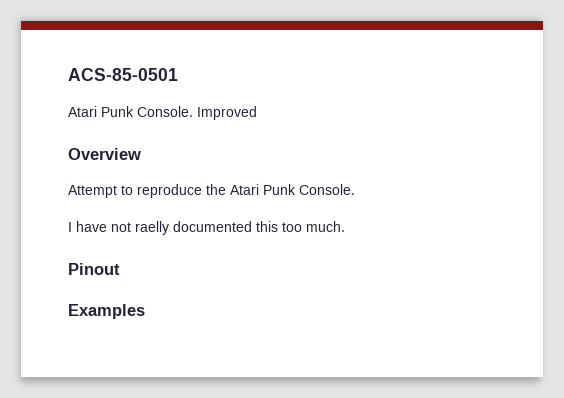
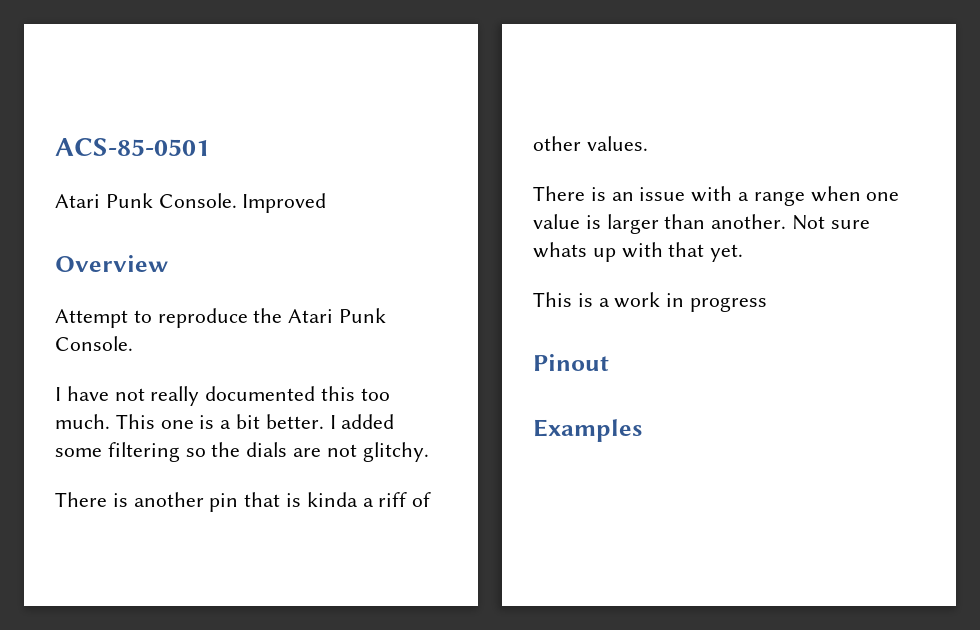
[135,221,169,235] raelly -> [150,386,200,406] really
(345, 226) none -> [115,414,395,429] [55,442,429,462] [55,492,432,512] [533,136,648,151] [533,186,900,206] [533,214,870,234] [533,242,744,262] [533,292,768,312] This one is a bit better. I added some filtering so the dials are not glitchy. // There is another pin that is kinda a riff of other values. // There is an issue with a range when one value is larger than another. Not sure whats up with that yet. // This is a work in progress

